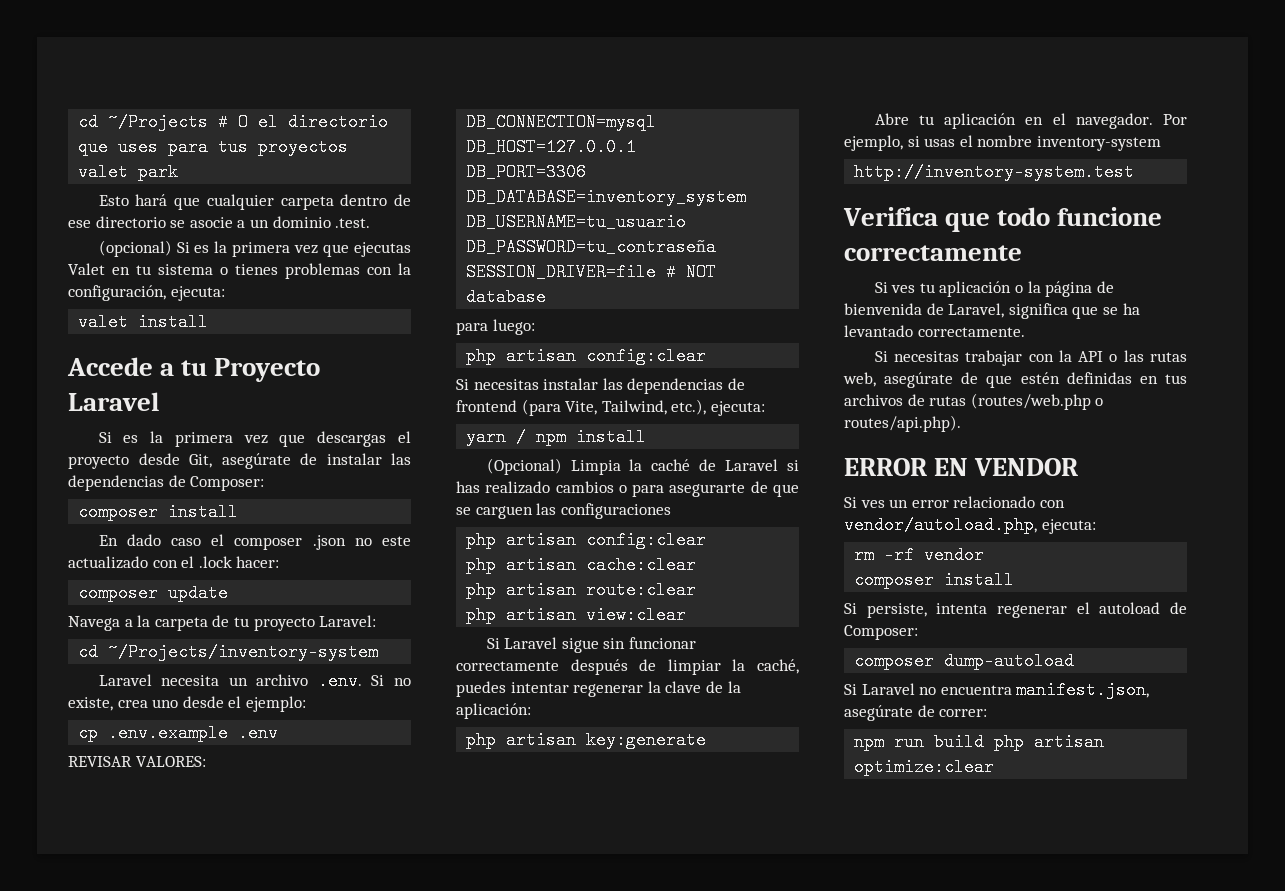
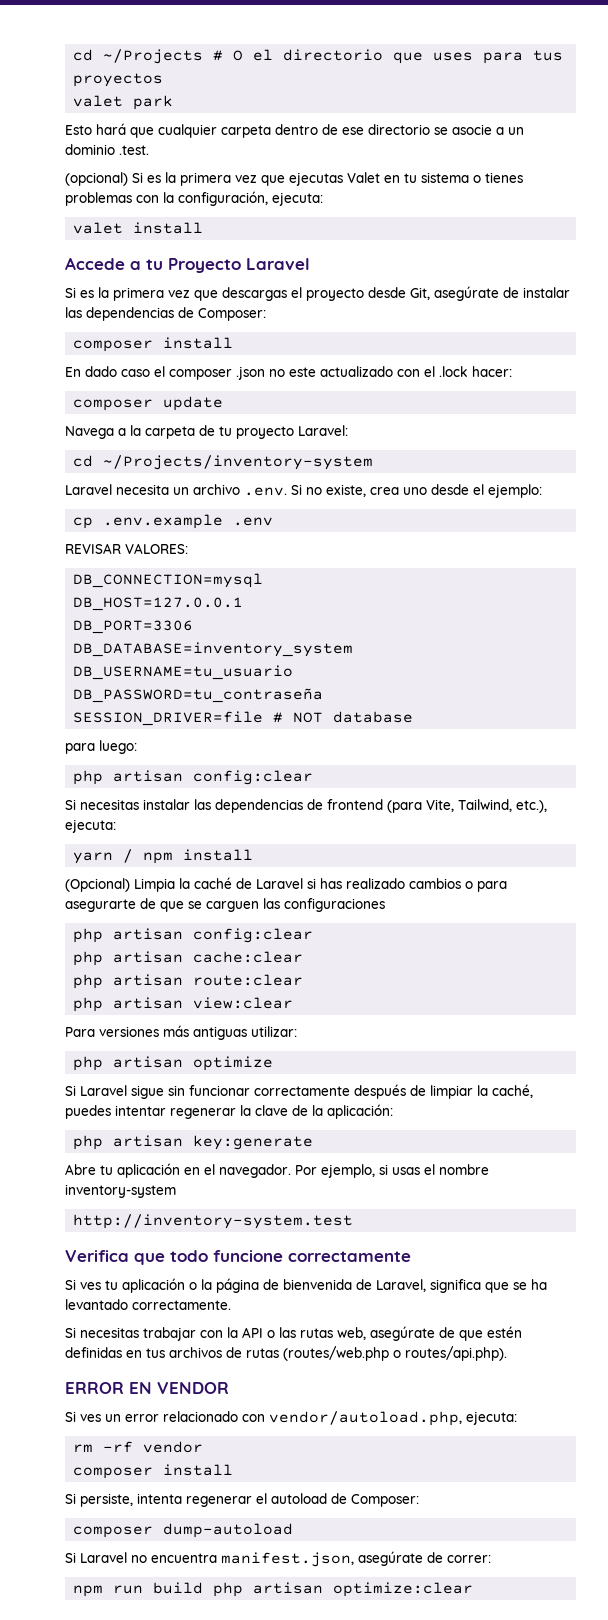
(687, 615) none -> [65,1025,297,1040] [73,1056,274,1071] // Para versiones más antiguas utilizar: // php artisan optimize

